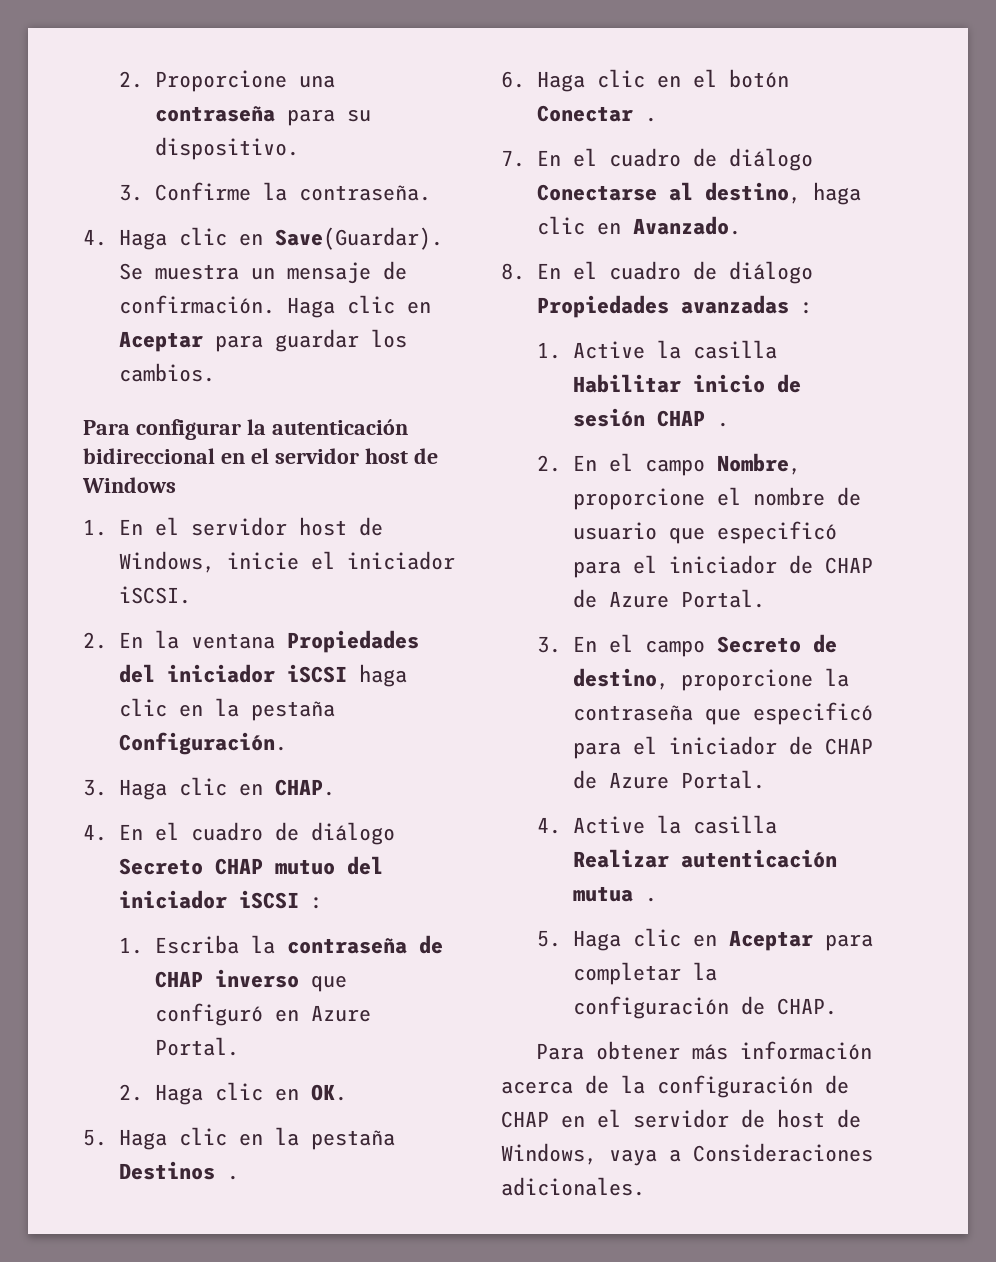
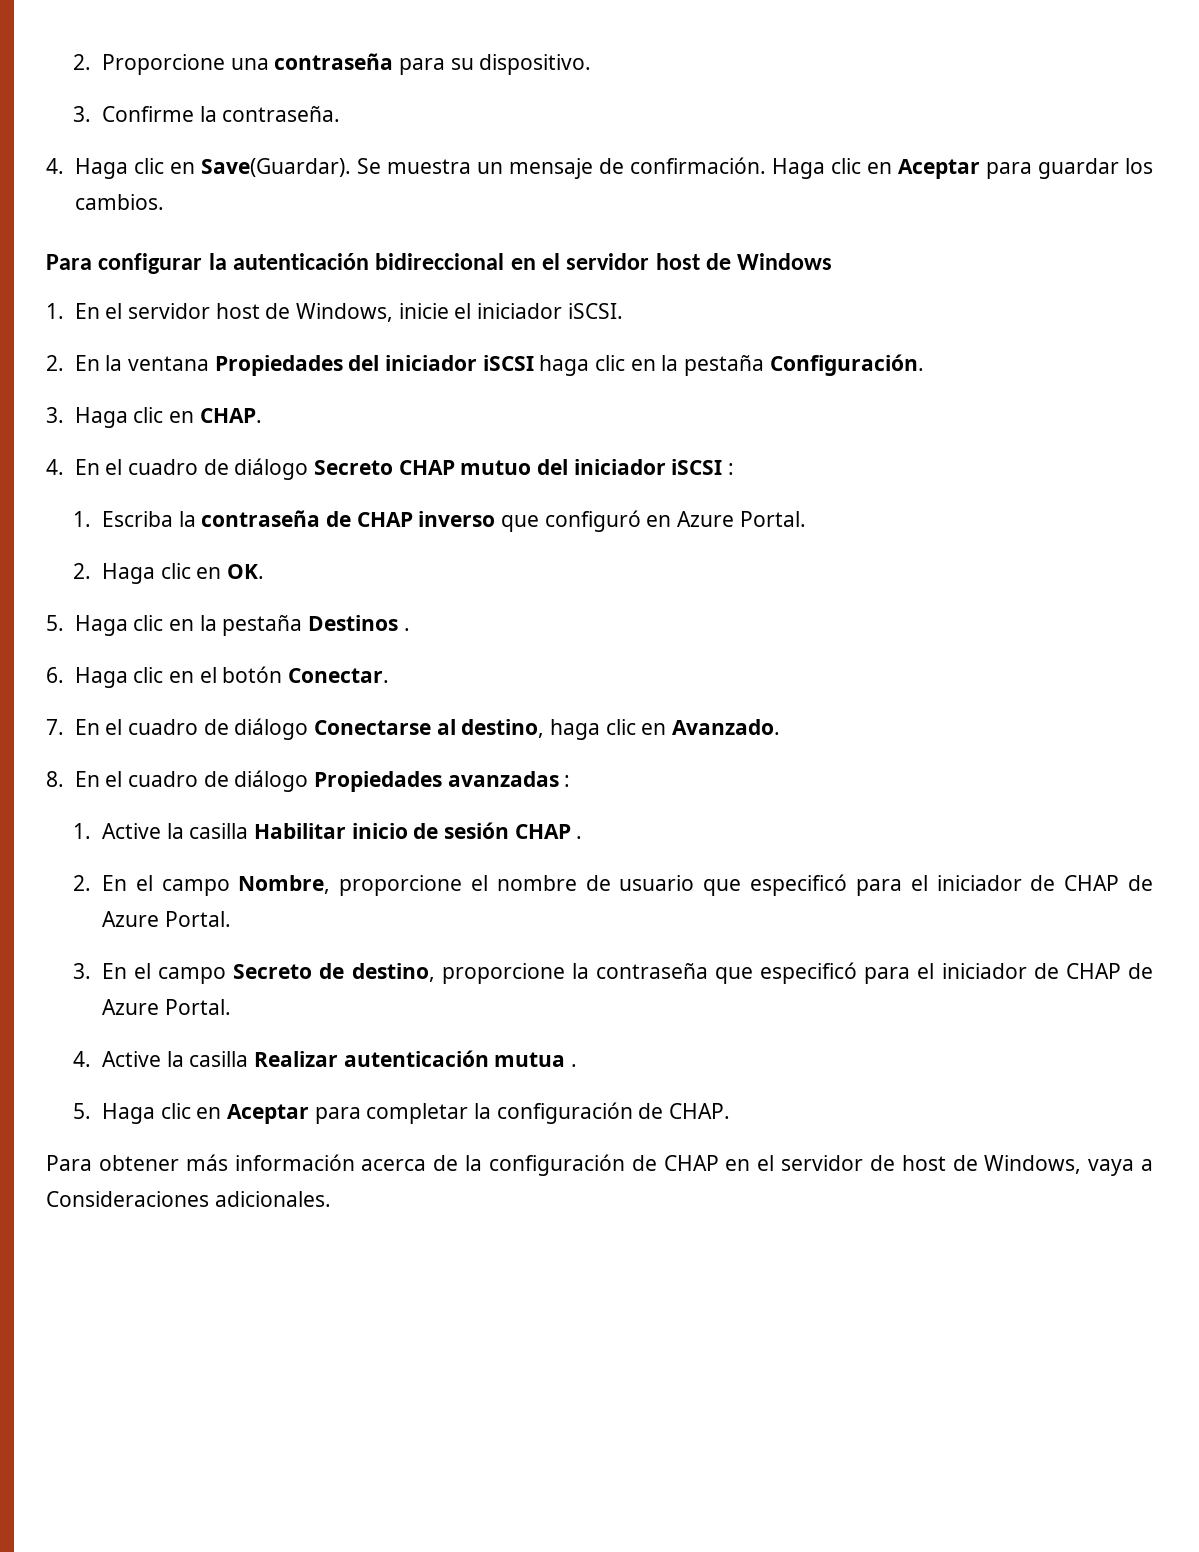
[537,105,658,122] Conectar . -> [287,668,389,683] Conectar.

